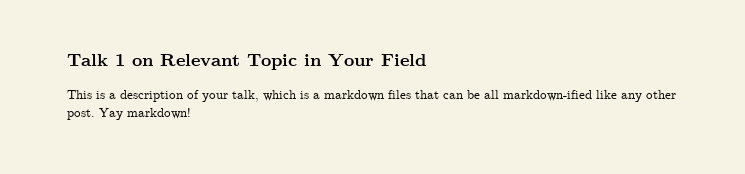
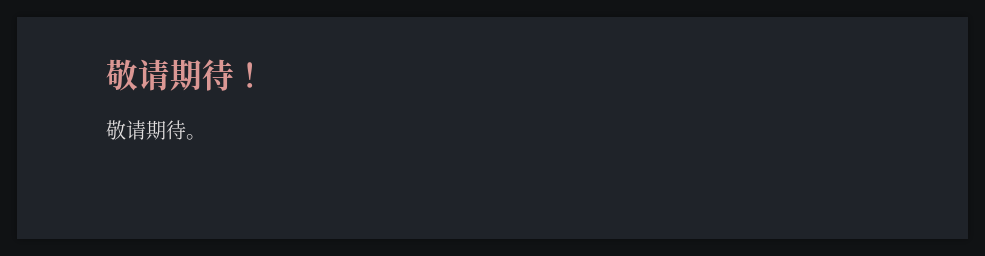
[67,54,426,70] [67,90,676,102] [67,108,191,120] Talk 1 on Relevant Topic in Your Field // This is a description of your talk, which is a markdown files that can be all markdown-ified like any other post. Yay markdown! -> [106,59,266,91] [106,120,206,140] 敬请期待！ // 敬请期待。

